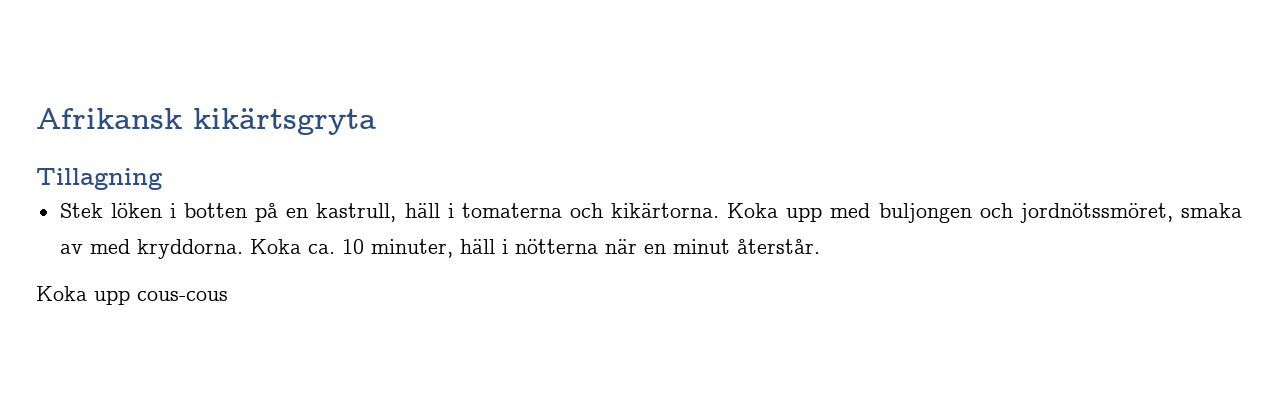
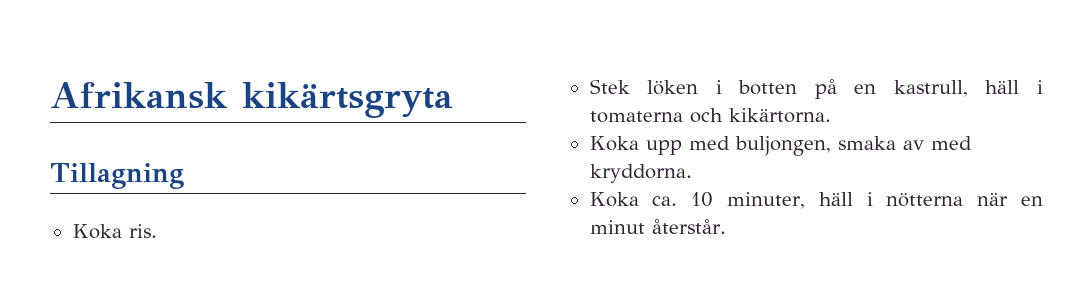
(162, 179) none -> [72,224,157,239] // Koka ris.
(720, 210) none -> (831, 115) //
[878,203,1173,223] buljongen och jordnötssmöret, -> [734,136,831,156] buljongen,
(243, 249) none -> (692, 173) //
[36,286,228,305] // Koka upp cous-cous -> (726, 226) none

